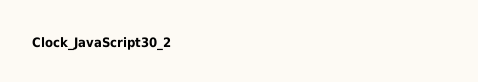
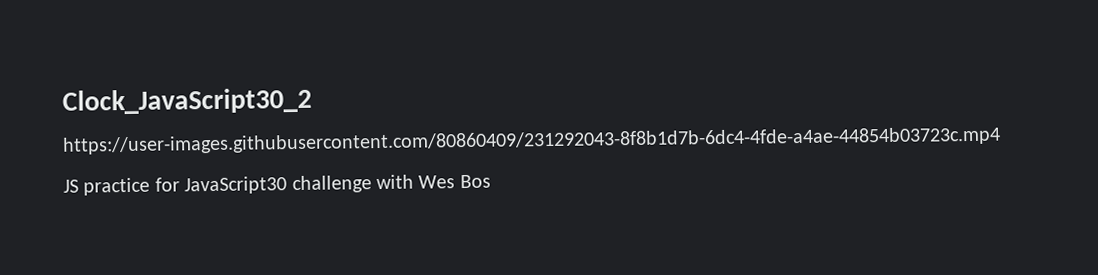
(171, 44) none -> [62,126,1001,155] [63,174,491,196] // https://user-images.githubusercontent.com/80860409/231292043-8f8b1d7b-6dc4-4fde-a4ae-44854b03723c.mp4 // JS practice for JavaScript30 challenge with Wes Bos

